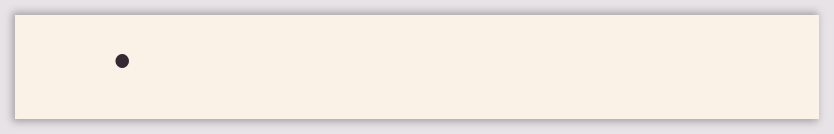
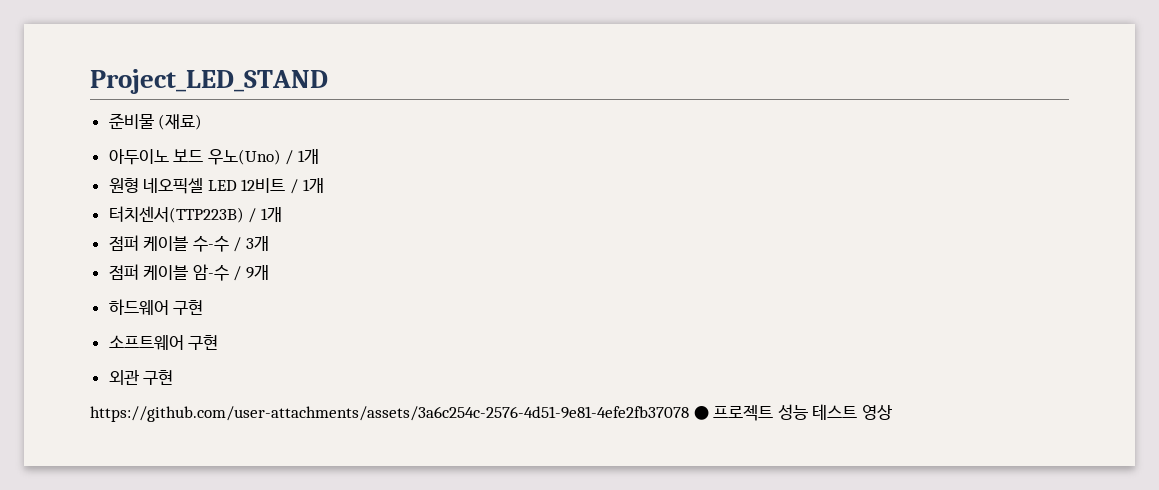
[114,54,130,68] ● -> [90,69,328,94] [108,113,203,130] [108,149,320,165] [108,178,324,194] [108,206,282,223] [108,235,270,252] [108,264,270,281] [108,299,204,315] [108,335,219,350] [108,370,174,385] [90,404,892,422] Project_LED_STAND // 준비물 (재료) // 아두이노 보드 우노(Uno) / 1개 // 원형 네오픽셀 LED 12비트 / 1개 // 터치센서(TTP223B) / 1개 // 점퍼 케이블 수-수 / 3개 // 점퍼 케이블 암-수 / 9개 // 하드웨어 구현 // 소프트웨어 구현 // 외관 구현 // https://github.com/user-attachments/assets/3a6c254c-2576-4d51-9e81-4efe2fb37078 ● 프로젝트 성능 테스트 영상

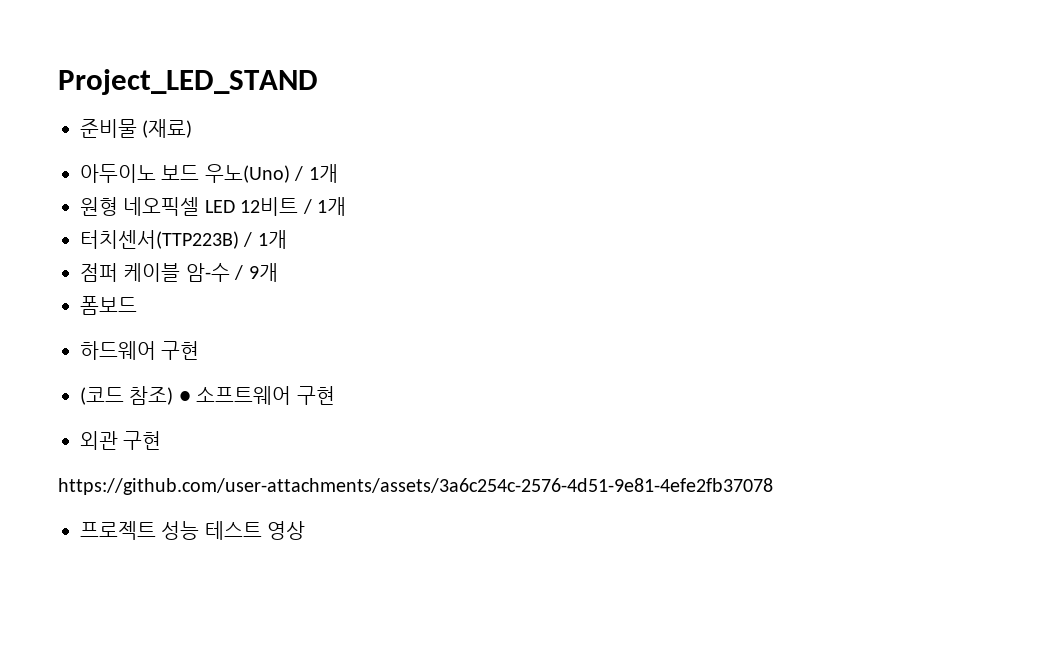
[108,235,270,252] // 점퍼 케이블 수-수 / 3개 -> (287, 239) none
(270, 272) none -> [80,296,137,315] // 폼보드
(204, 307) none -> [80,386,191,405] (코드 참조) ●
[693,405,709,420] ● -> (773, 486) //

